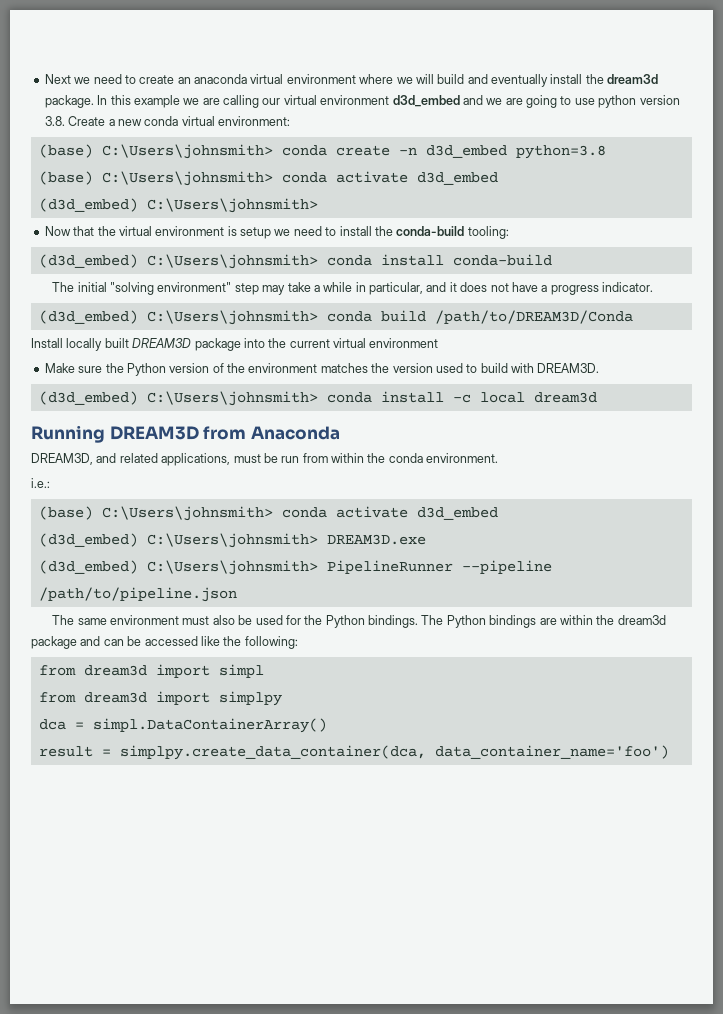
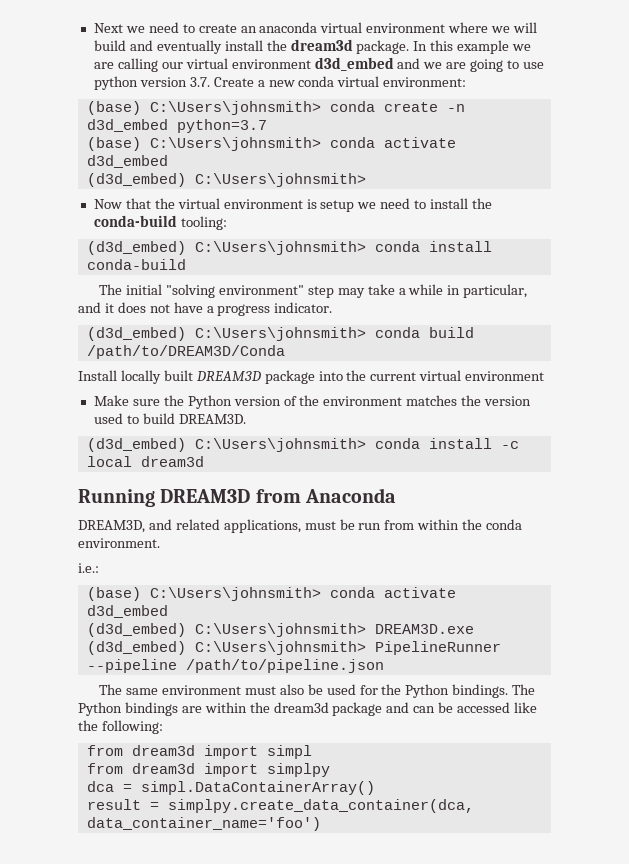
[44,116,65,126] 3.8. -> [189,77,210,87] 3.7.
[515,145,606,159] python=3.8 -> [176,119,267,133] python=3.7
[511,363,534,373] with -> (175, 418) none

